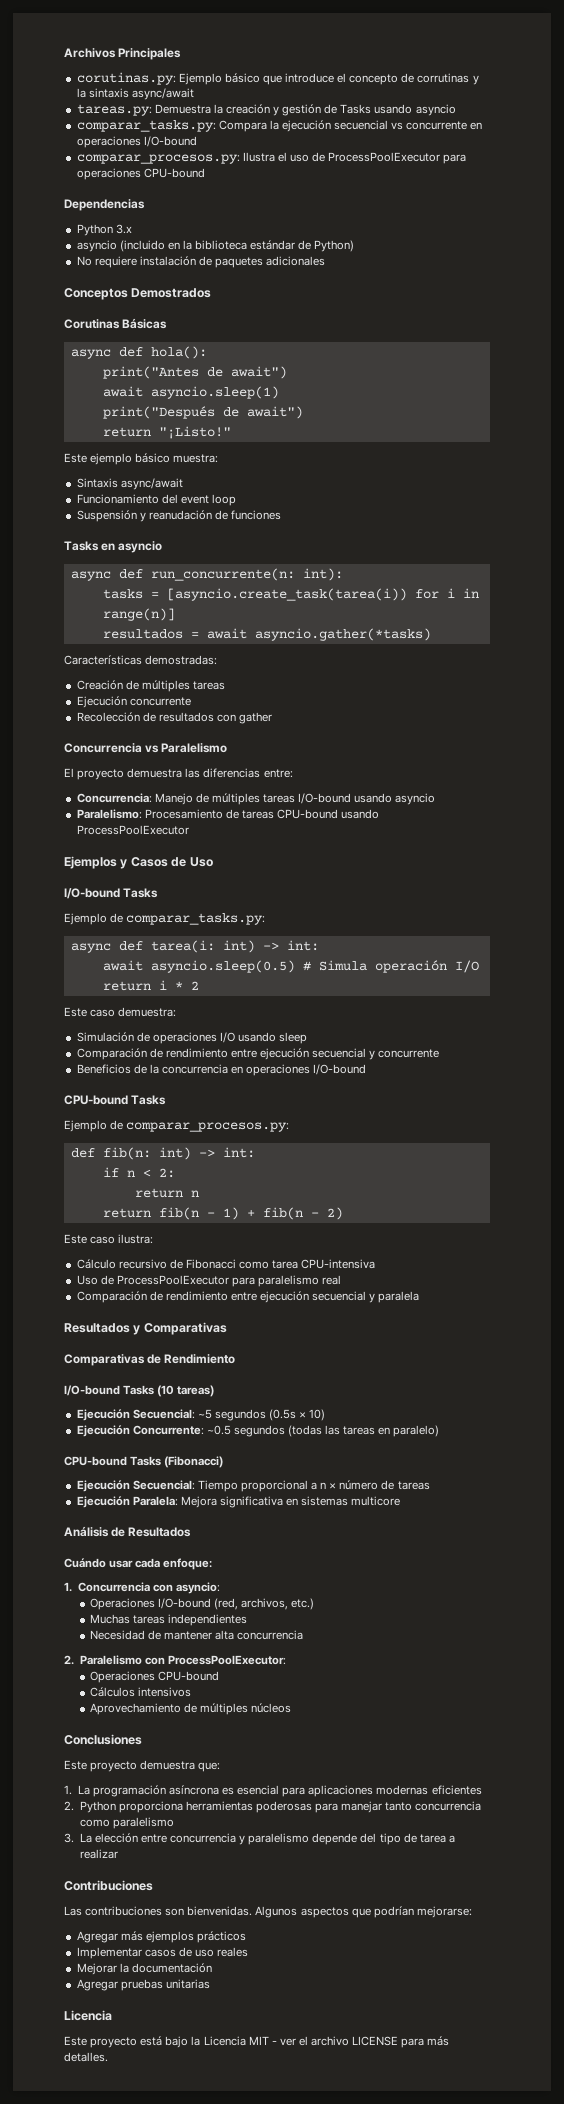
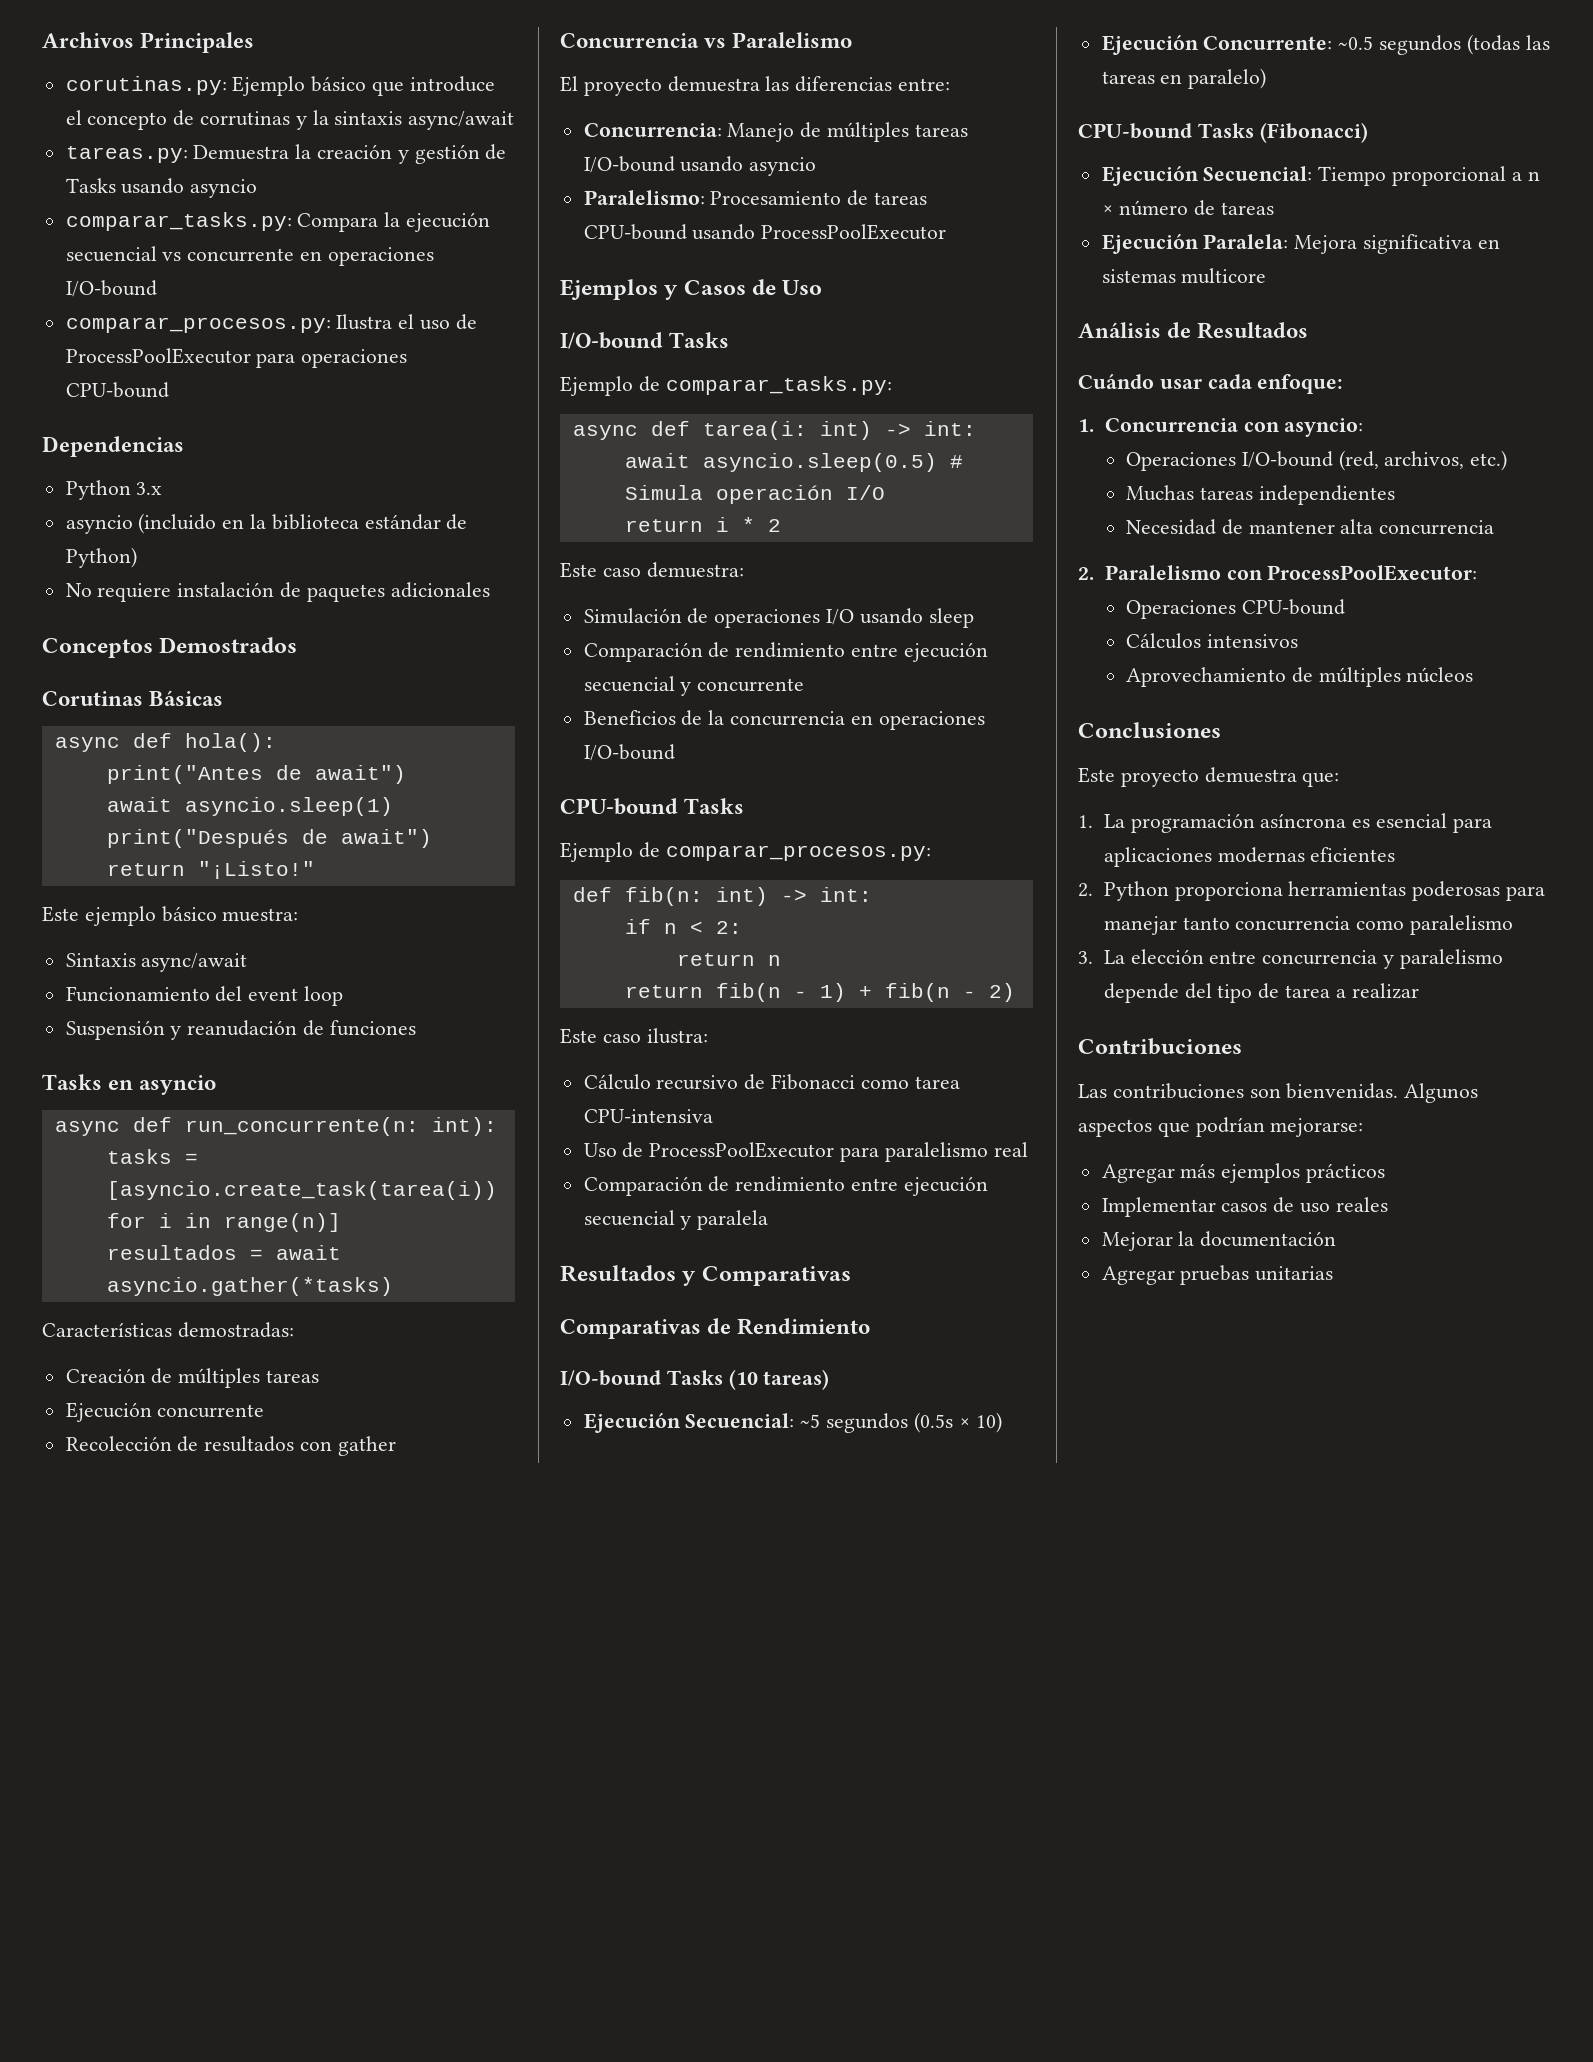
[64,2010,112,2021] [64,2036,450,2048] [64,2052,108,2062] // Licencia // Este proyecto está bajo la Licencia MIT - ver el archivo LICENSE para más detalles. -> (1334, 1273) none

